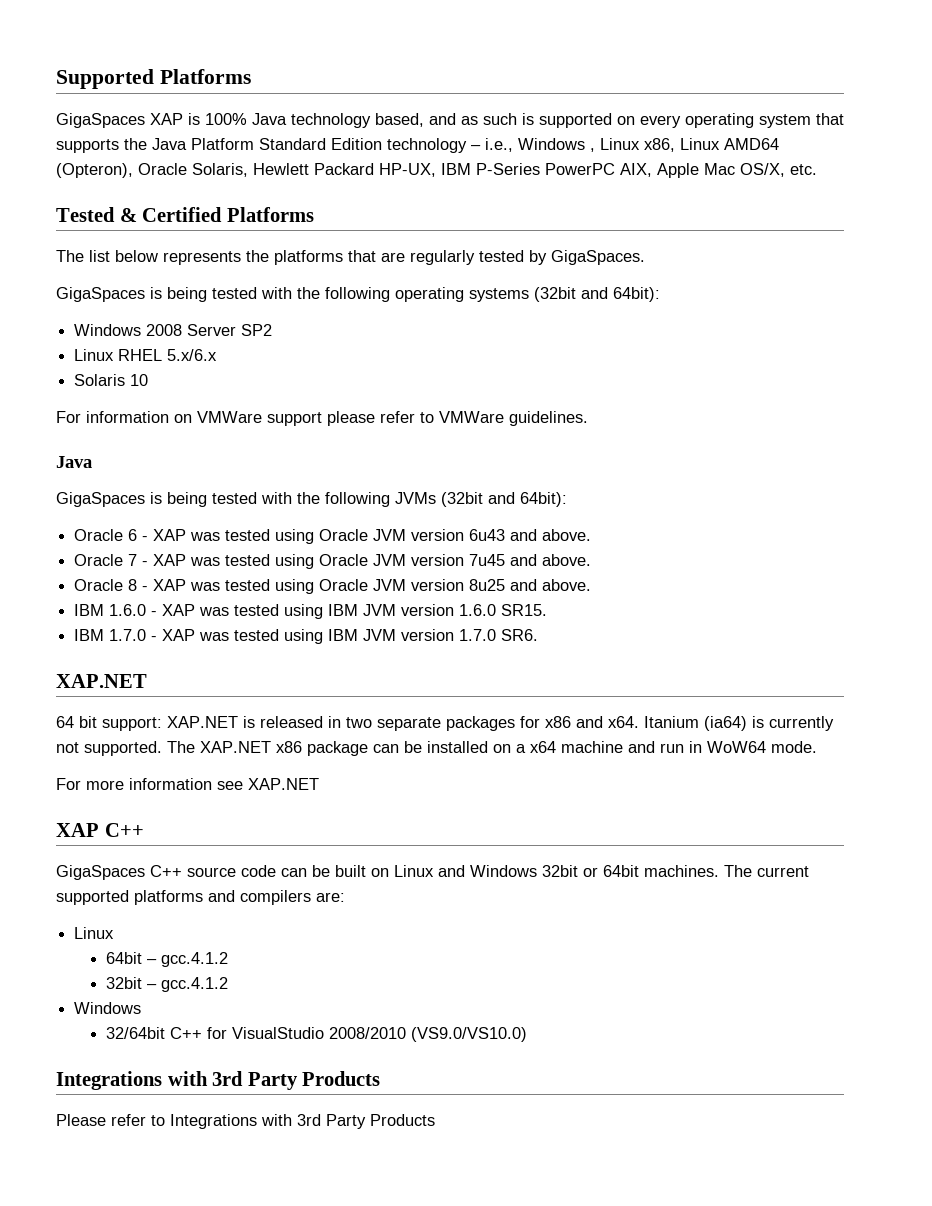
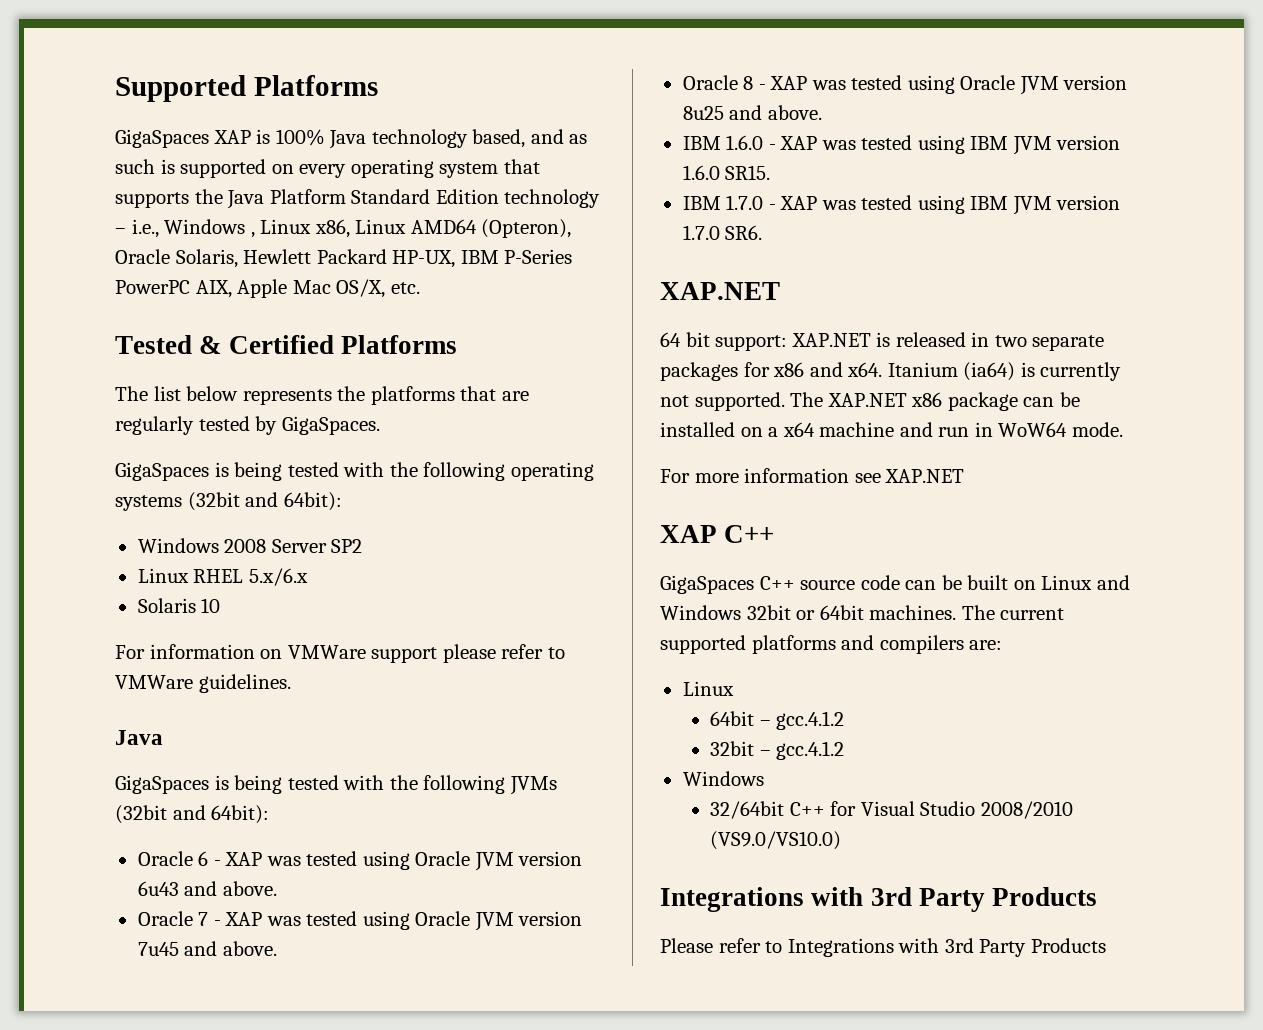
[231,1027,324,1039] VisualStudio -> [860,801,976,816] Visual Studio

